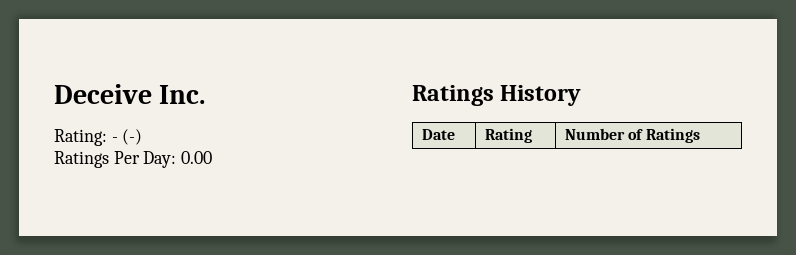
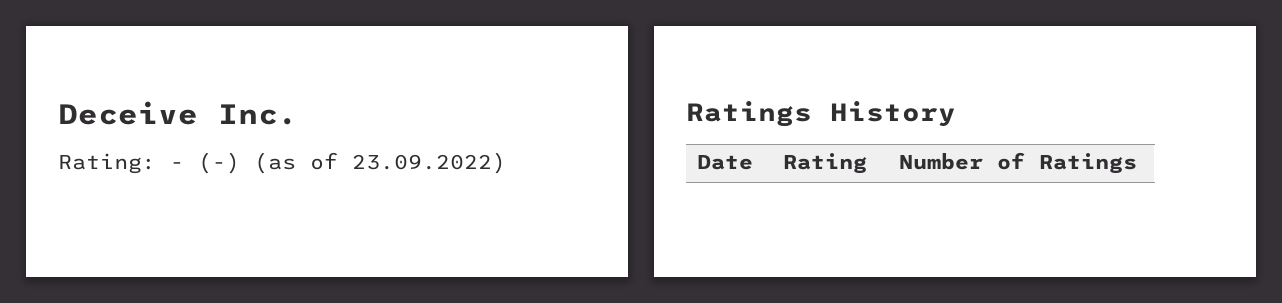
[54,151,213,168] // Ratings Per Day: 0.00 -> [254,152,506,174] (as of 23.09.2022)

